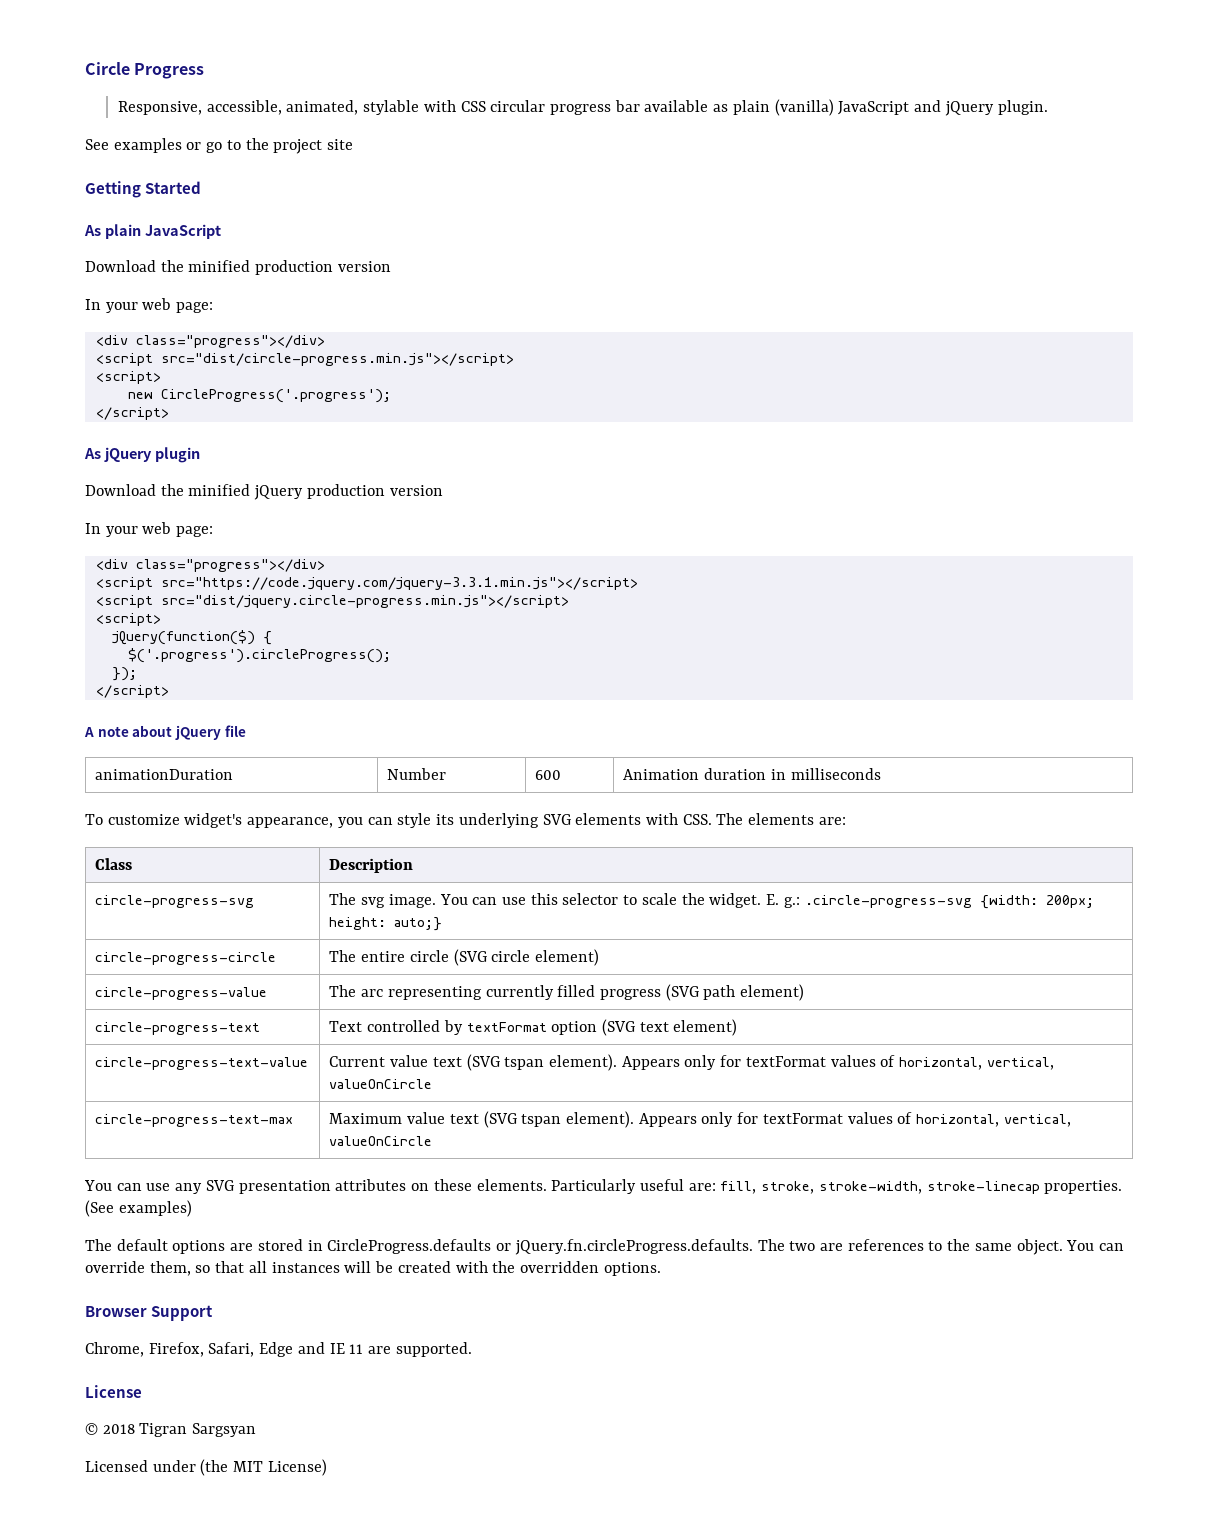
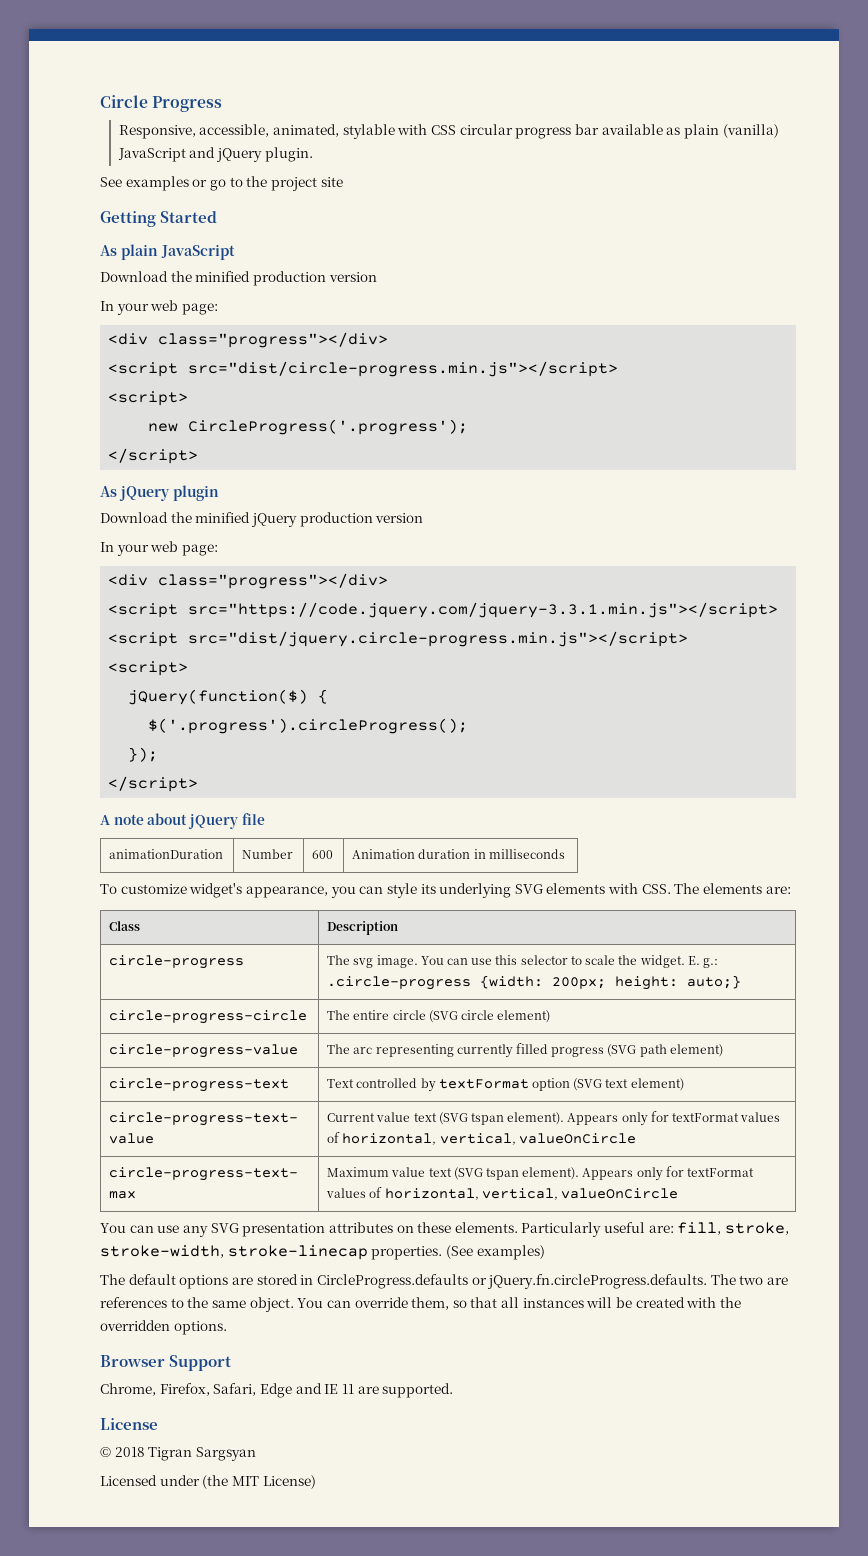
[95,895,255,908] circle-progress-svg -> [109,955,245,969] circle-progress
[804,895,972,908] .circle-progress-svg -> [327,976,472,990] .circle-progress

